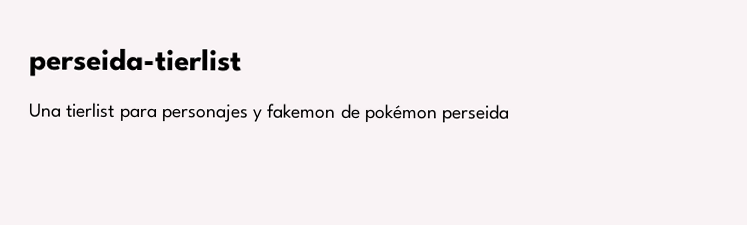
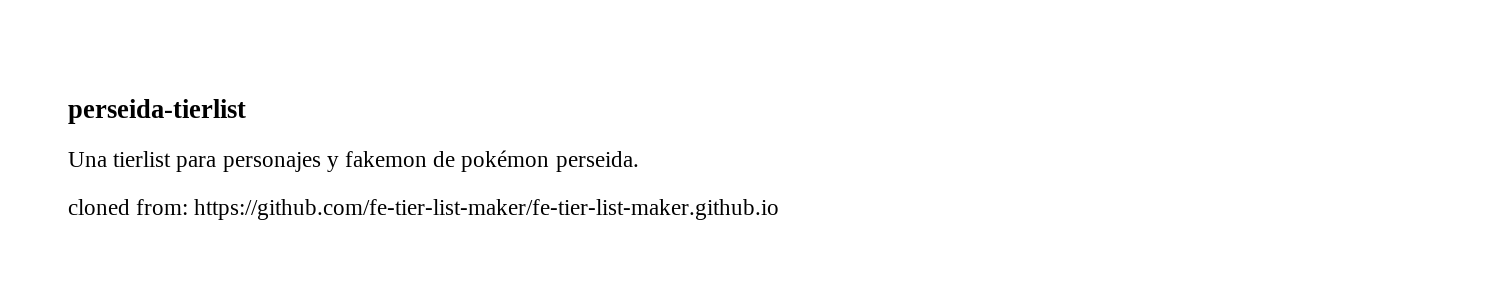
[441,104,511,124] perseida -> [555,151,639,172] [68,199,780,220] perseida. // cloned from: https://github.com/fe-tier-list-maker/fe-tier-list-maker.github.io

